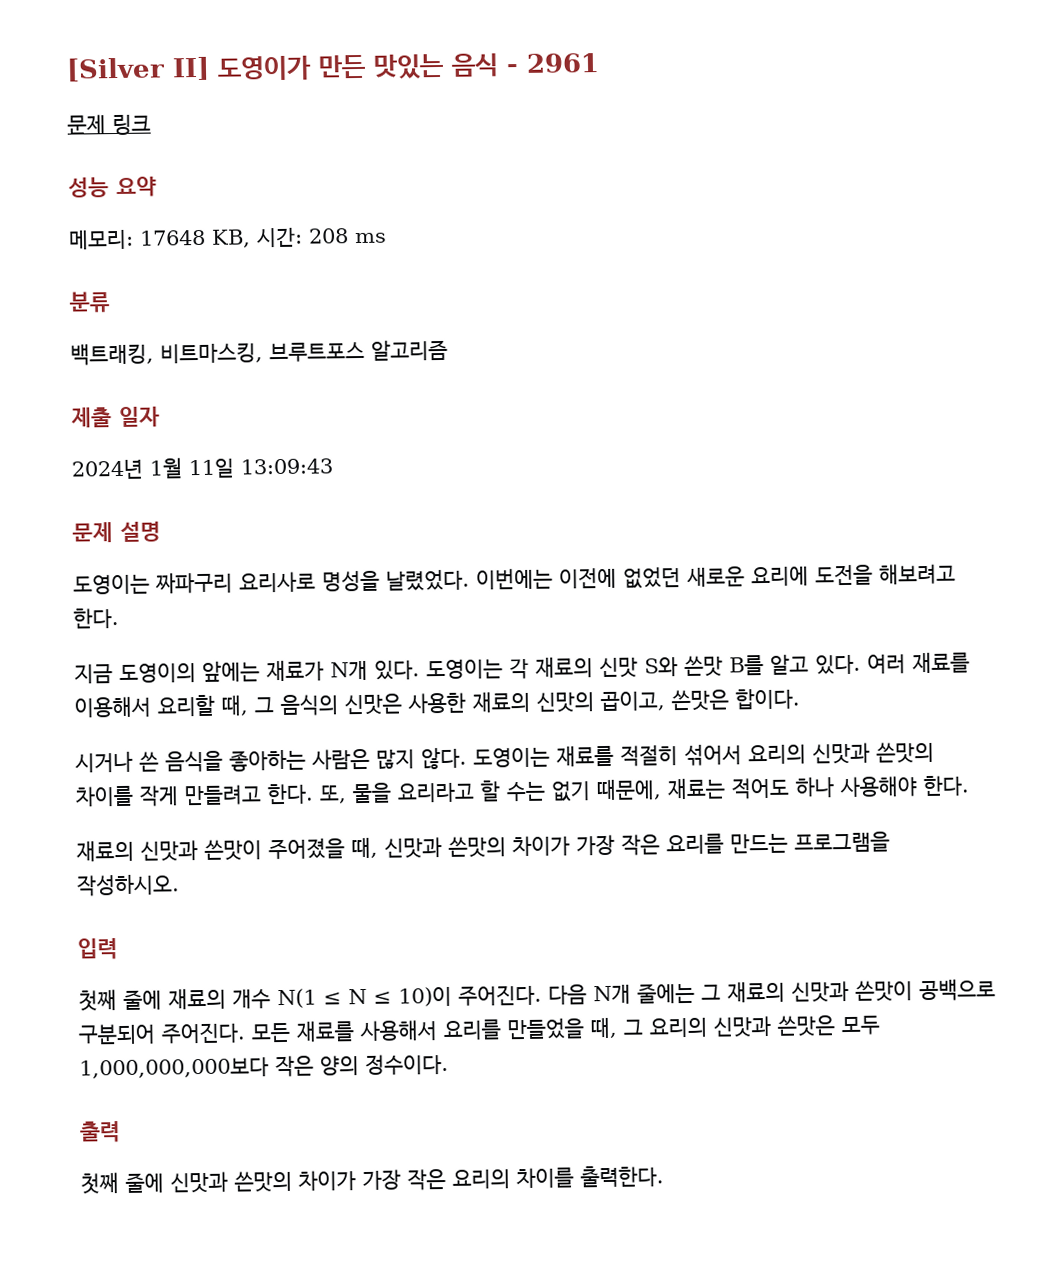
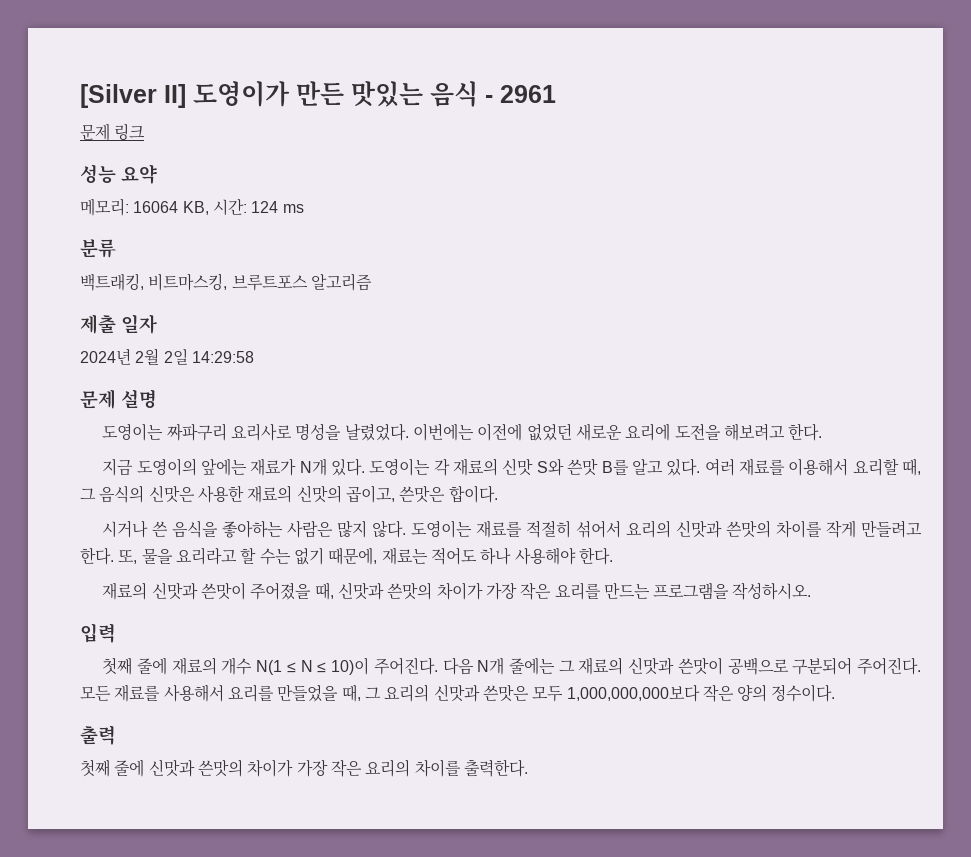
[139,229,206,246] 17648 -> [133,201,179,213] 16064
[308,228,349,244] 208 -> [251,201,279,213] 124
[149,457,333,479] 1월 11일 13:09:43 -> [135,348,254,365] 2월 2일 14:29:58

